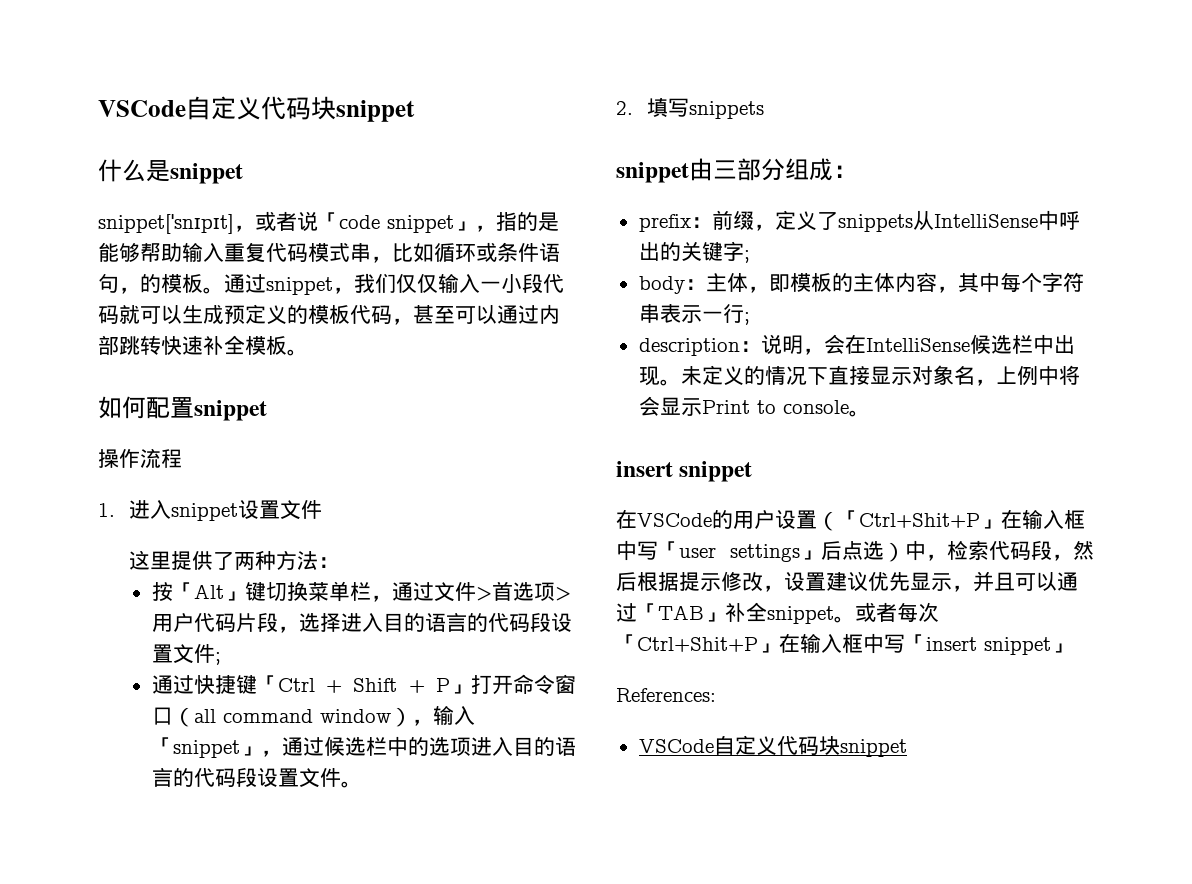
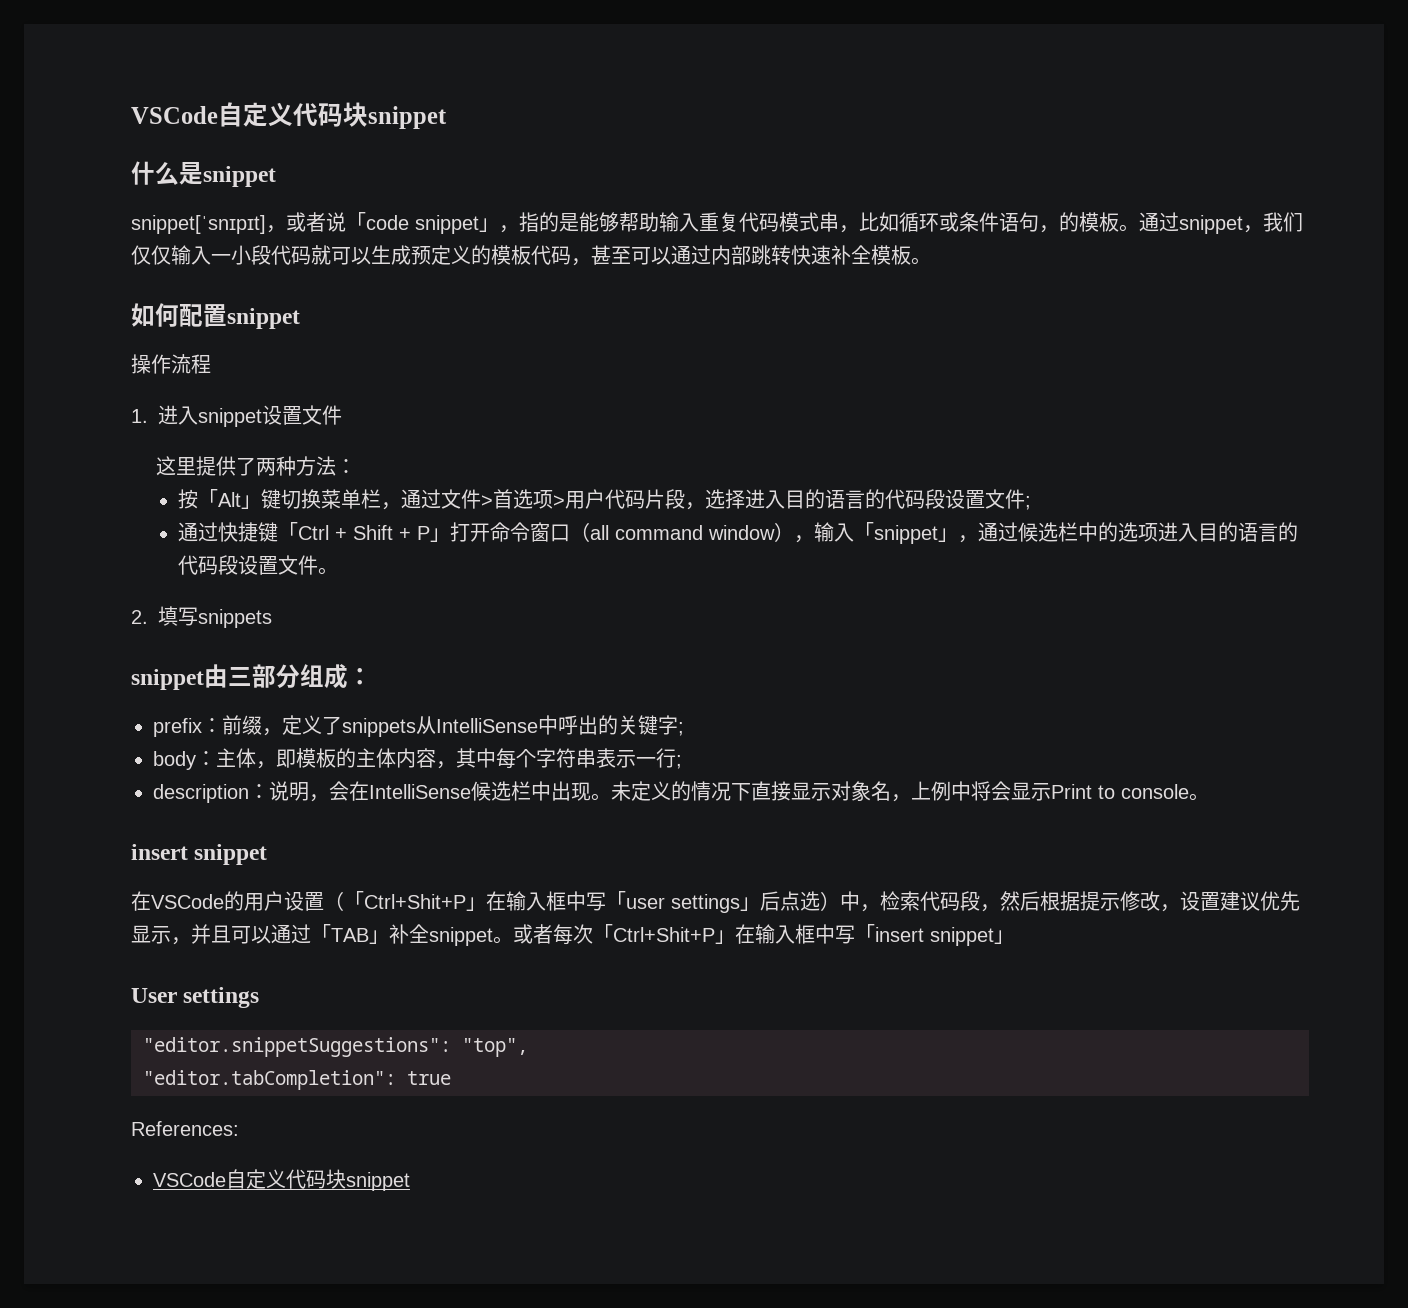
(1072, 648) none -> [131,987,260,1008] [143,1037,528,1057] [143,1070,451,1090] // User settings // "editor.snippetSuggestions": "top", // "editor.tabCompletion": true

